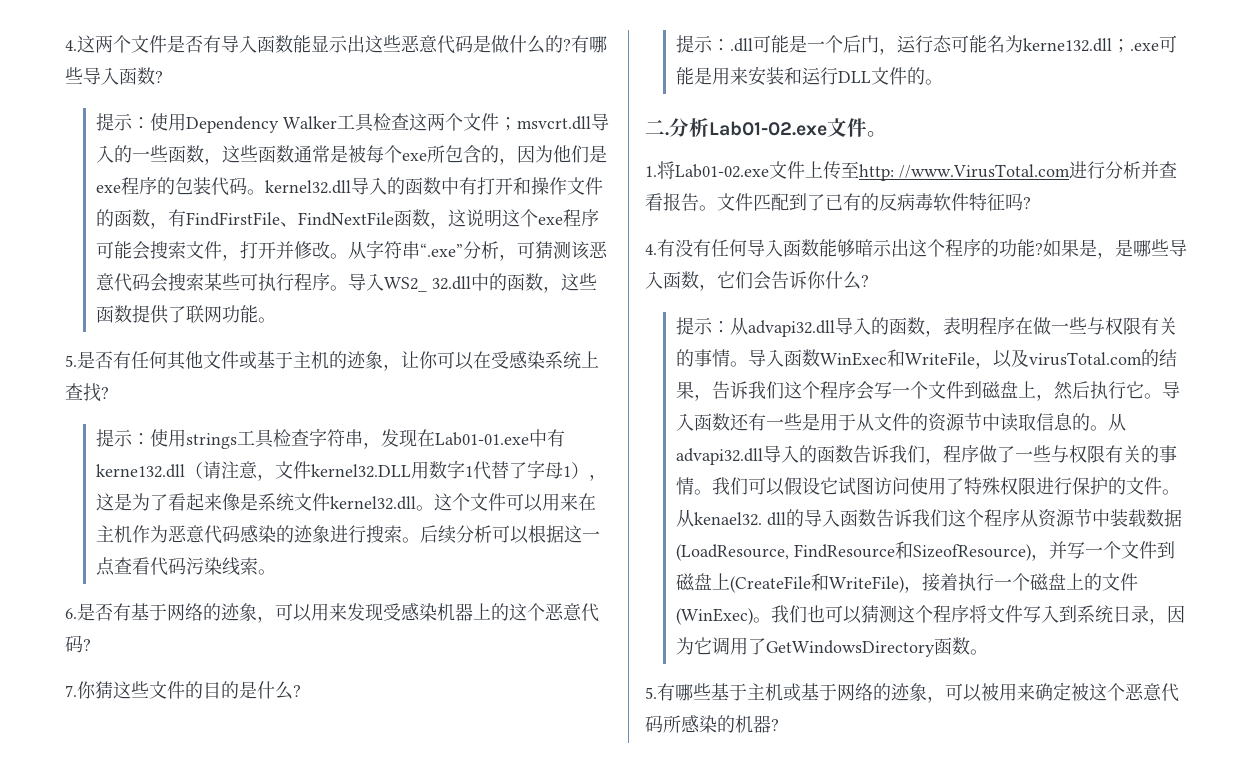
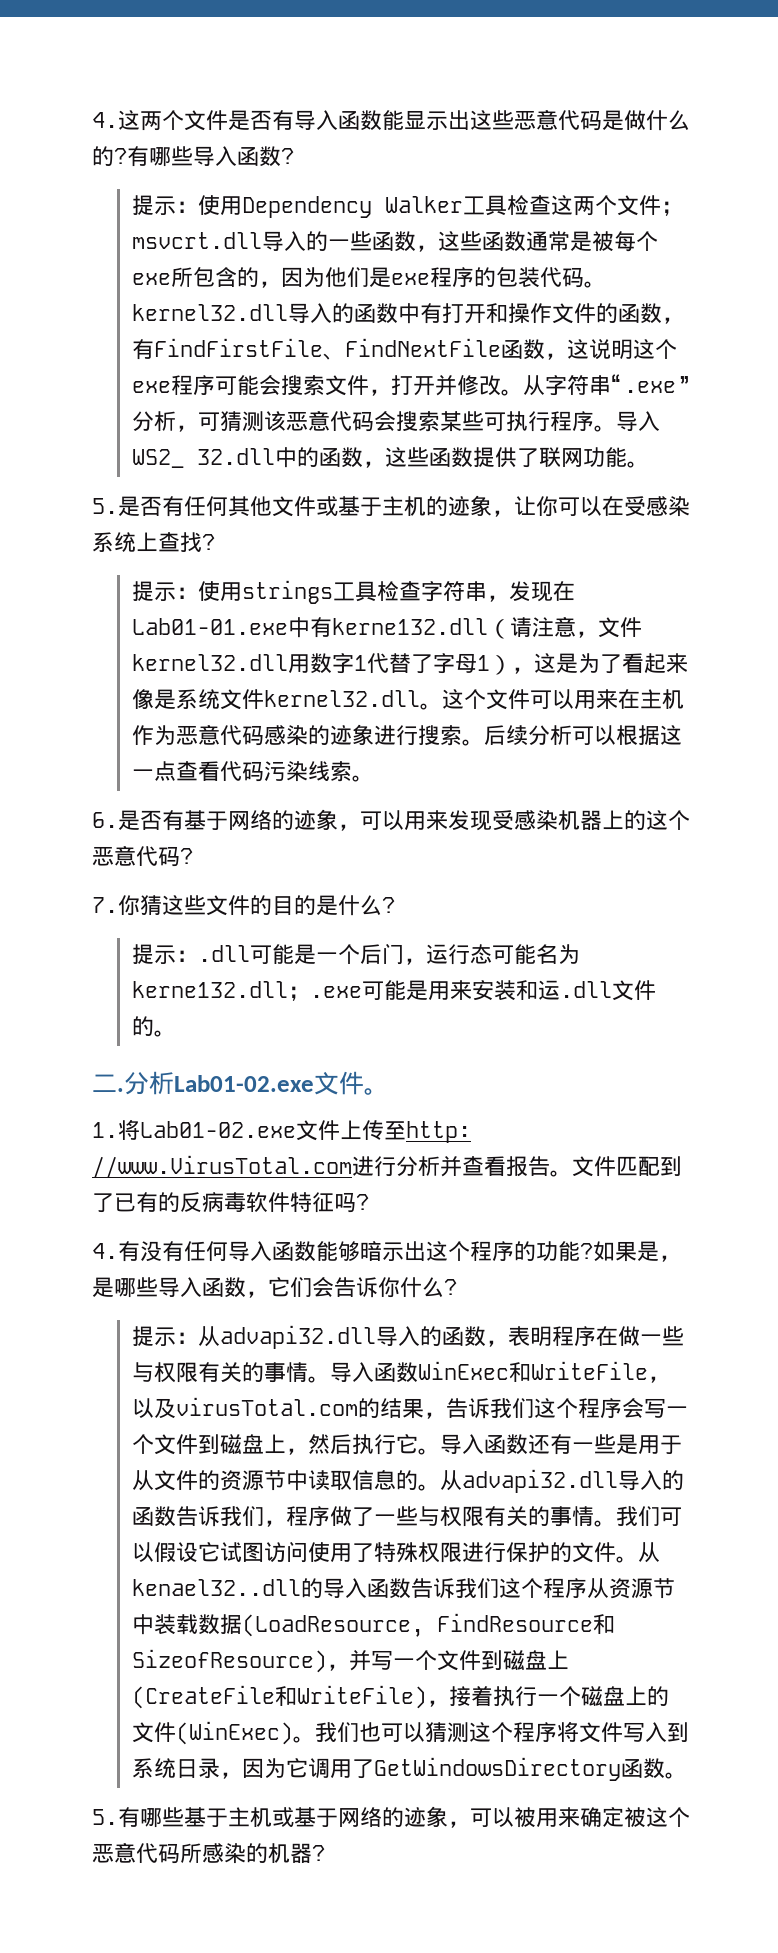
[310,464,411,478] kernel32.DLL -> [132,654,289,671] kernel32.dll
[819,67,871,85] 行DLL -> [560,981,613,998] .dll
[693,512,786,526] kenael32. dll -> [132,1579,302,1596] kenael32..dll

